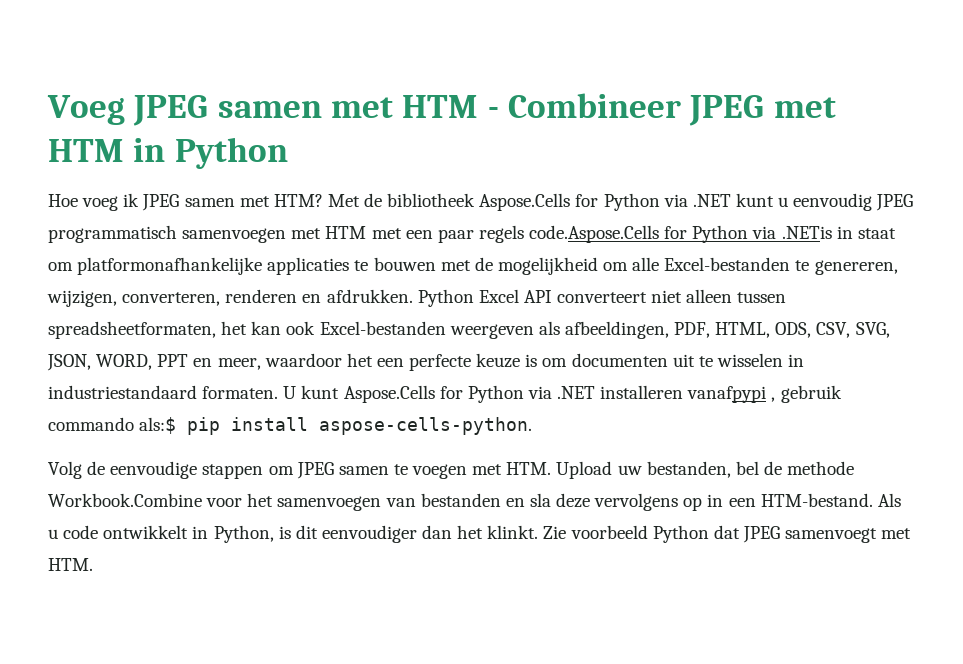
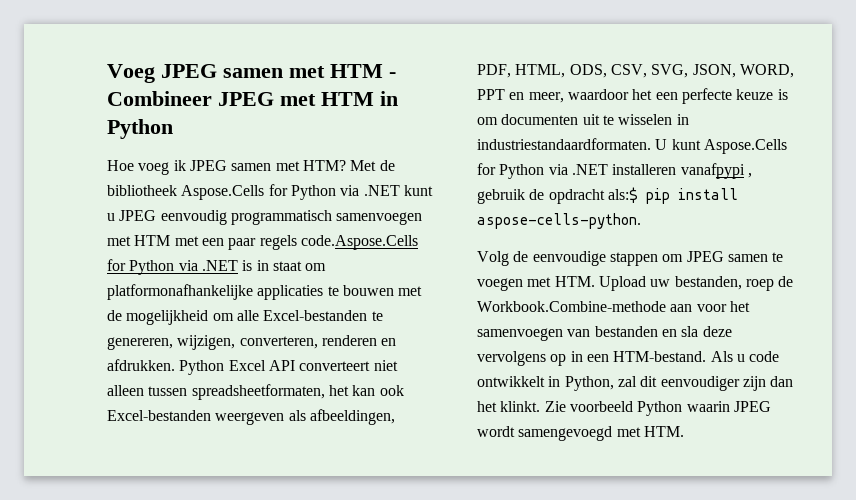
[793,193,914,211] eenvoudig JPEG -> [119,210,227,225] JPEG eenvoudig
[781,226,832,239] .NETis -> [201,260,253,271] .NET is
[48,385,279,399] industriestandaard formaten. -> [477,138,651,150] industriestandaardformaten.
[48,417,134,431] commando -> [529,189,605,204] de opdracht
[735,461,855,475] [48,493,202,507] bel de methode Workbook.Combine -> [745,276,794,291] [477,301,693,312] roep de Workbook.Combine-methode aan
[278,526,291,539] is -> [617,376,637,387] zal
(417, 534) none -> [742,376,766,391] zijn
[713,525,878,543] dat JPEG samenvoegt -> [686,401,771,412] [477,426,613,441] waarin JPEG wordt samengevoegd

